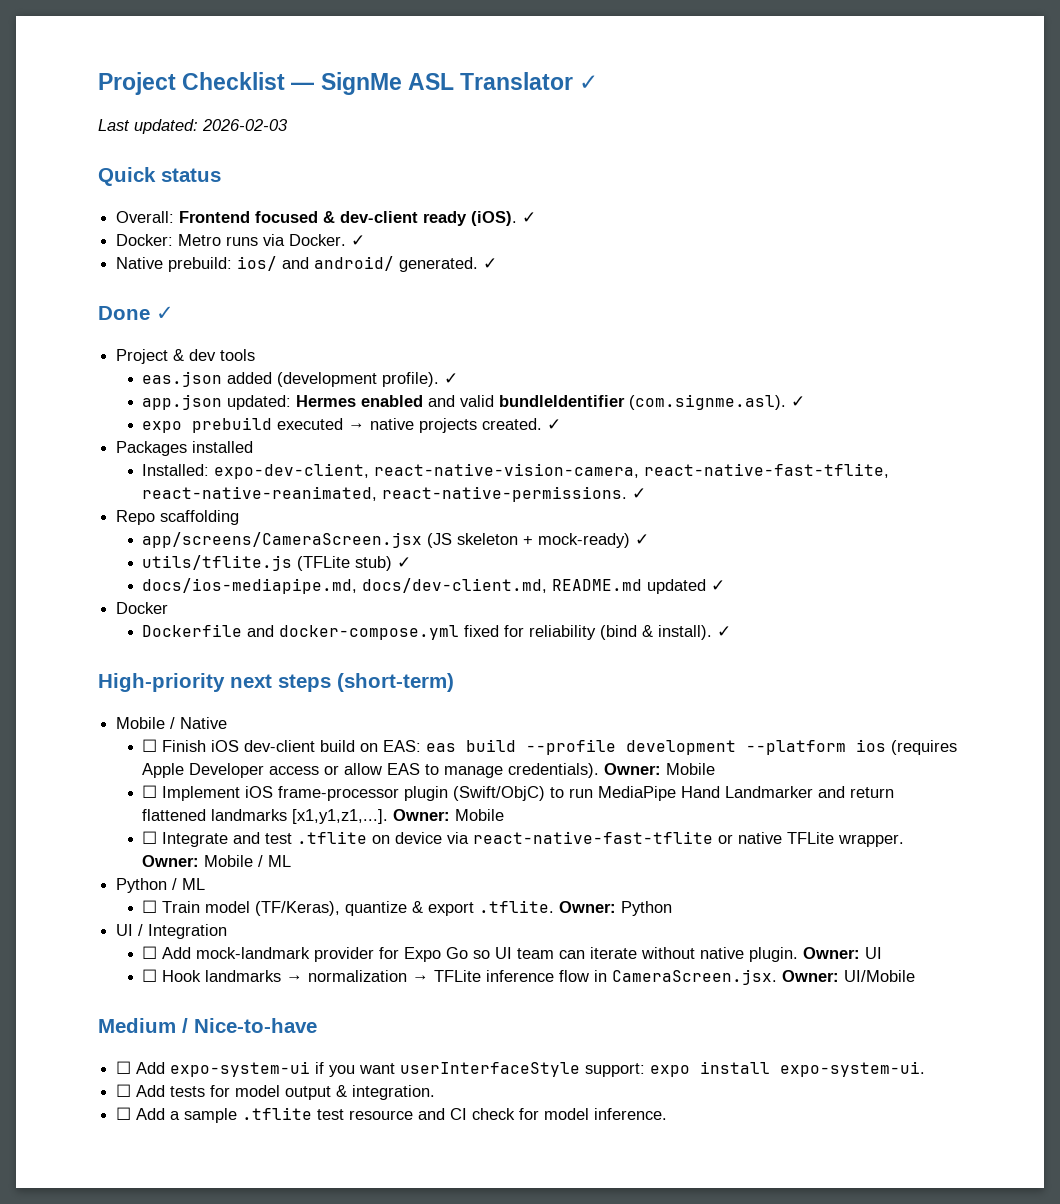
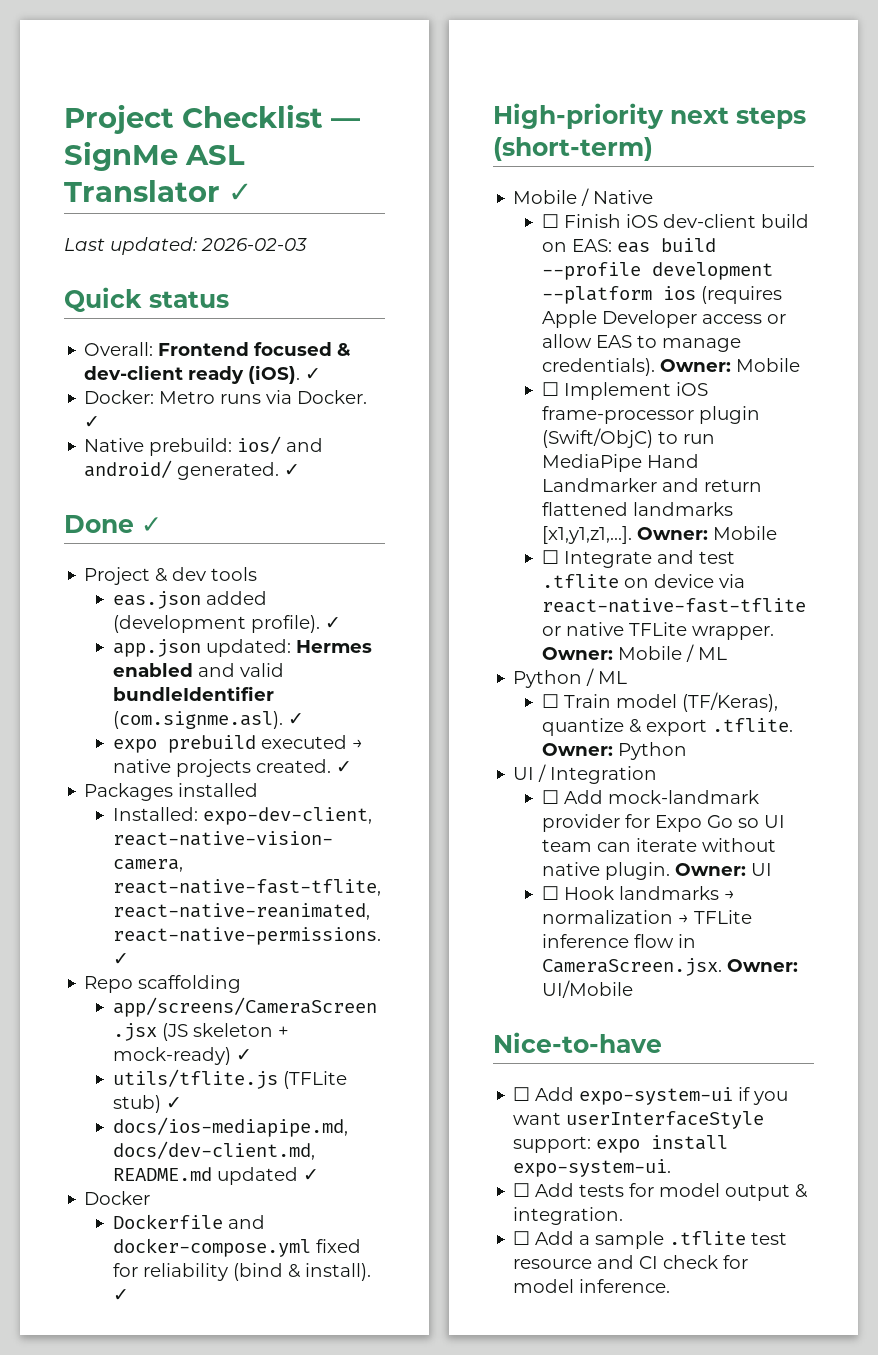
[98,1018,188,1033] Medium / -> (633, 989) none

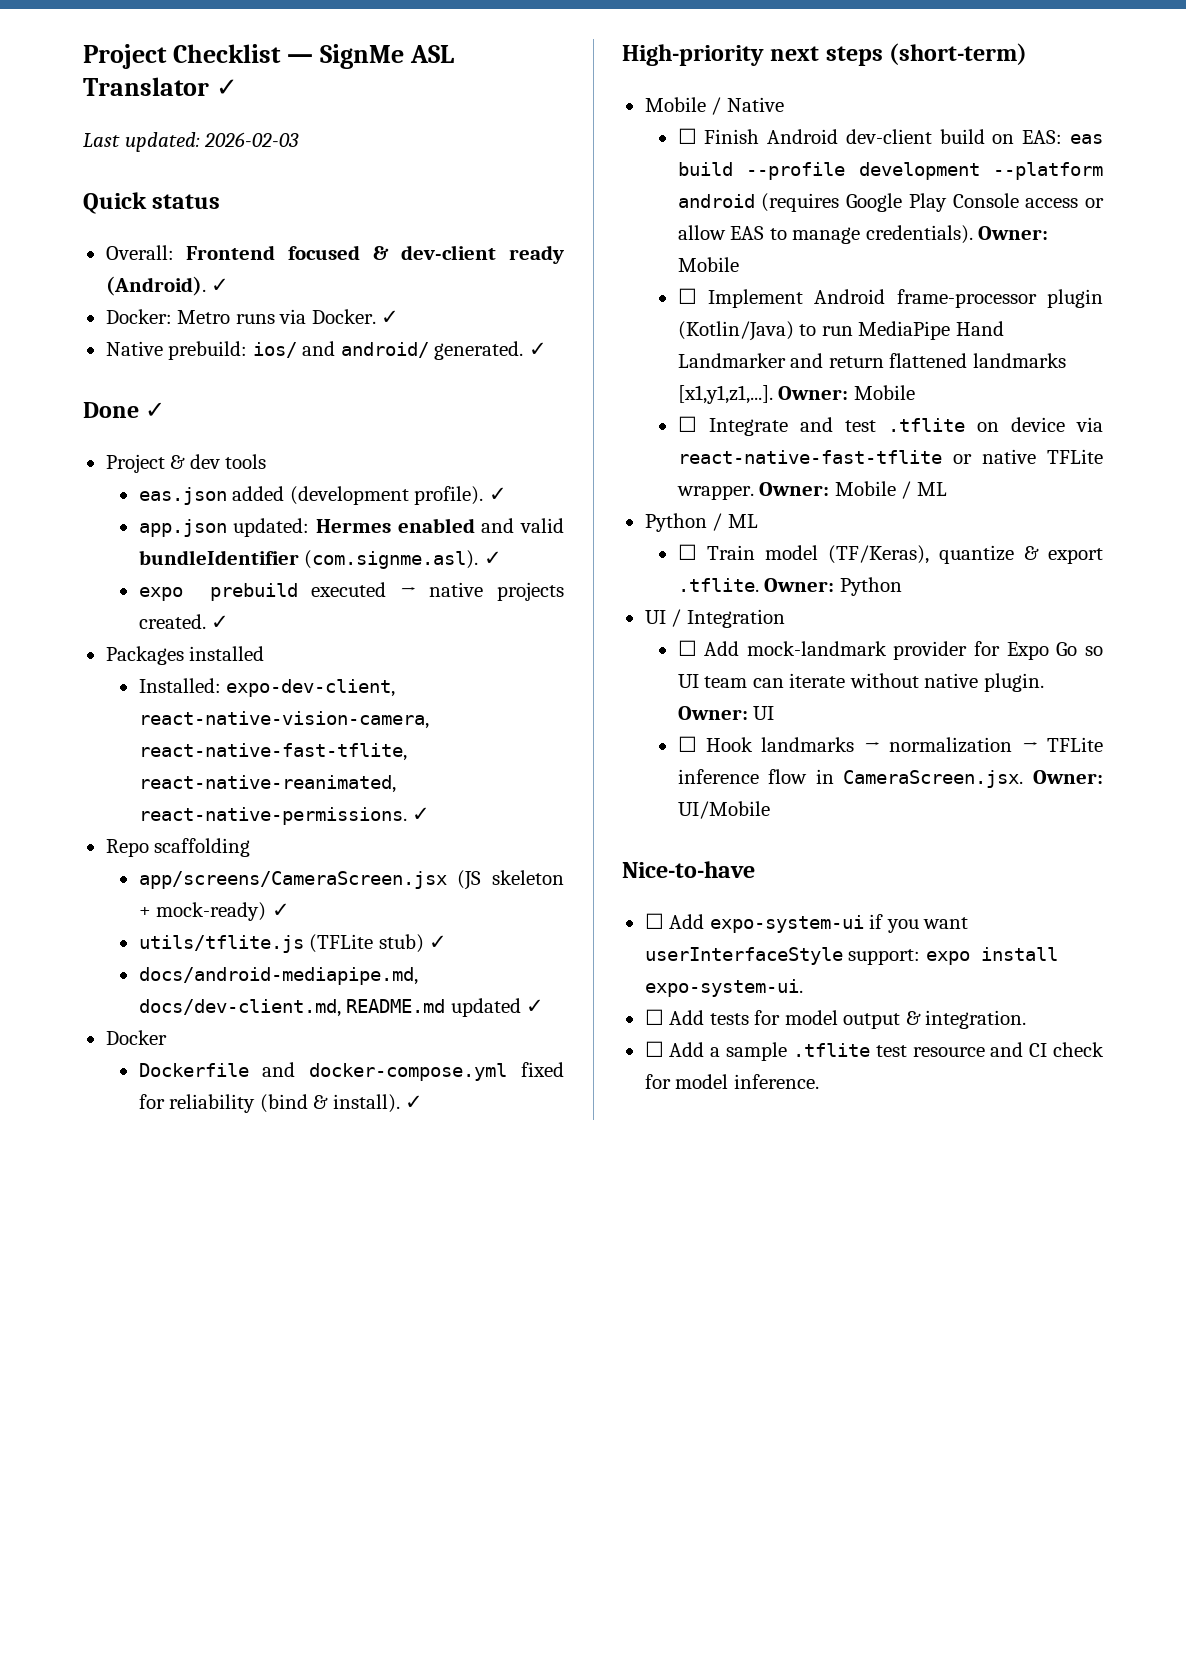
[248,365,301,384] (iOS). -> [105,276,206,296] (Android).
[112,1117,348,1137] docs/ios-mediapipe.md, -> [138,967,418,985] docs/android-mediapipe.md,
[625,214,658,228] iOS -> [767,129,839,144] Android
[662,286,782,304] [541,310,697,328] ios (requires Apple Developer -> [677,193,1019,212] android (requires Google Play Console
[675,382,708,396] iOS -> [814,289,886,304] Android
[541,428,653,448] (Swift/ObjC) -> [677,321,794,341] (Kotlin/Java)

